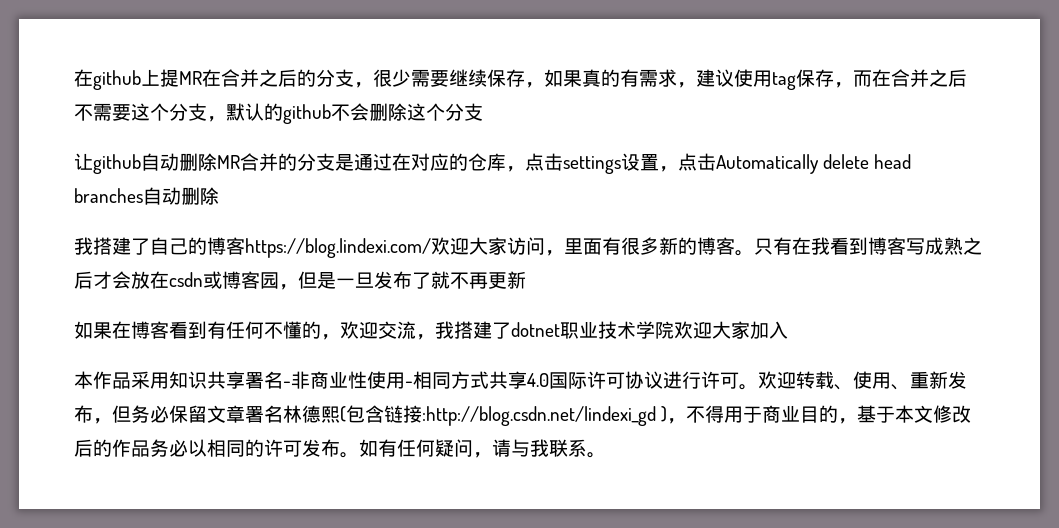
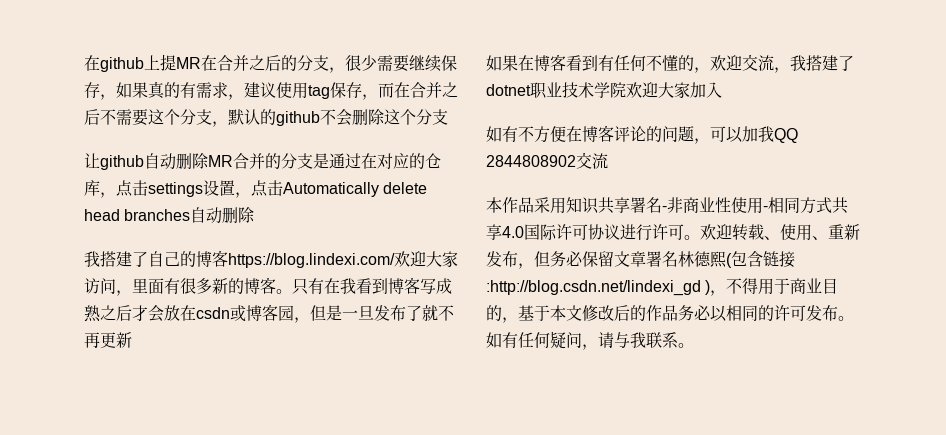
(788, 330) none -> [486,125,798,144] [486,152,608,169] // 如有不方便在博客评论的问题，可以加我QQ 2844808902交流

